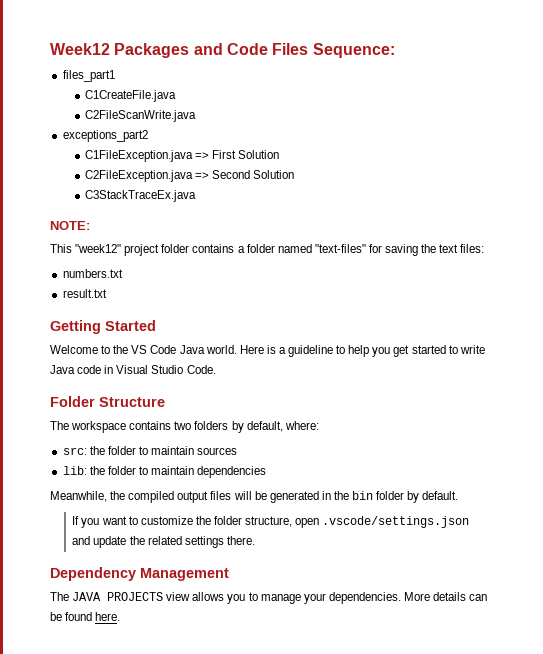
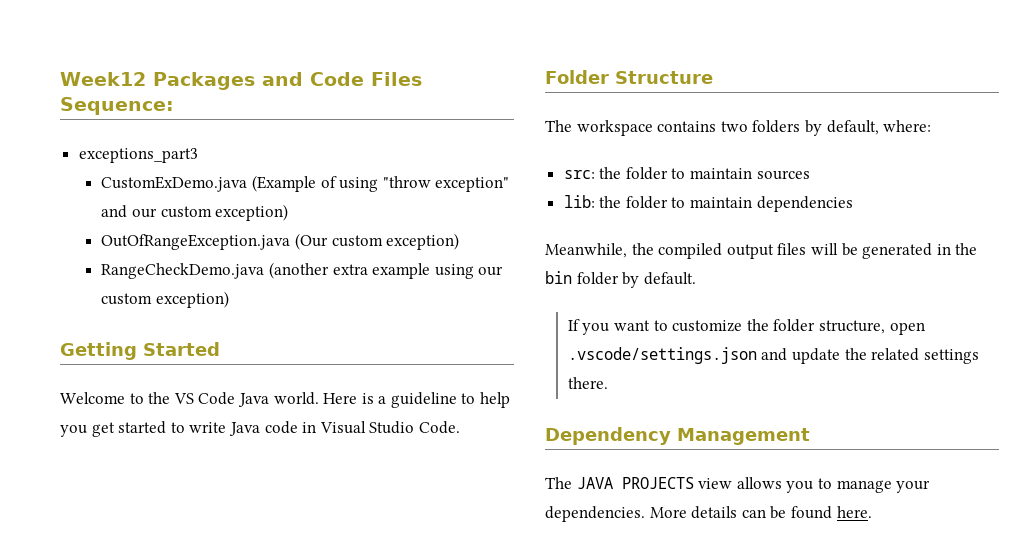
[62,70,115,82] [84,90,176,102] [84,110,196,122] [62,130,148,142] [84,150,280,162] [84,170,295,182] [84,190,196,202] [50,221,90,230] [50,244,485,256] [62,269,123,278] [62,289,107,298] files_part1 // C1CreateFile.java // C2FileScanWrite.java // exceptions_part2 // C1FileException.java => First Solution // C2FileException.java => Second Solution // C3StackTraceEx.java // NOTE: // This "week12" project folder contains a folder named "text-files" for saving the text files: // numbers.txt // result.txt -> [78,148,198,163] [101,175,510,192] [101,204,289,221] [101,233,460,250] [101,262,504,279] [101,291,230,308] exceptions_part3 // CustomExDemo.java (Example of using "throw exception" and our custom exception) // OutOfRangeException.java (Our custom exception) // RangeCheckDemo.java (another extra example using our custom exception)

